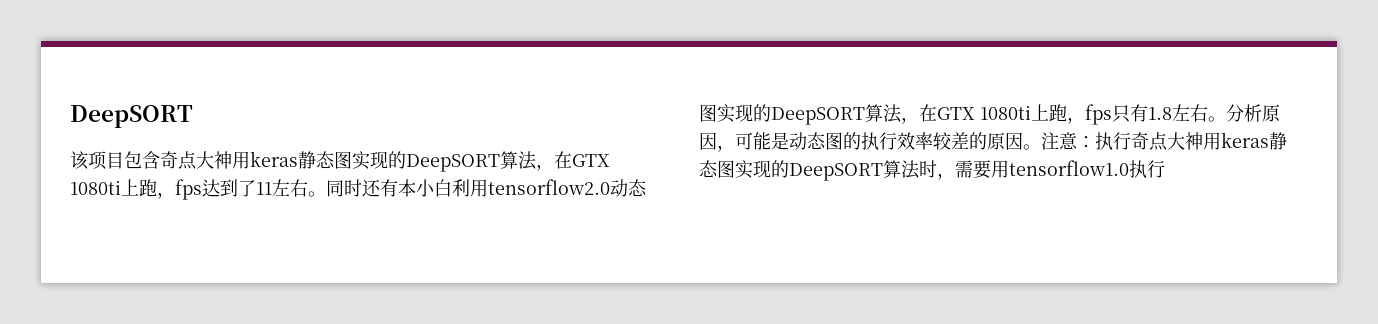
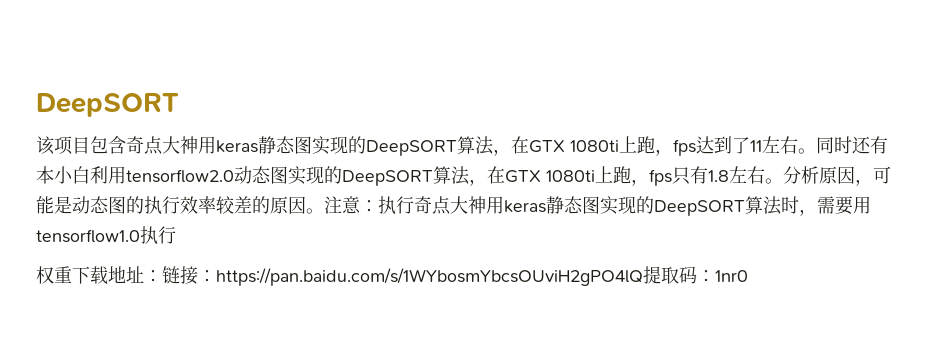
(1165, 169) none -> [36,266,748,286] // 权重下载地址：链接：https://pan.baidu.com/s/1WYbosmYbcsOUviH2gPO4lQ提取码：1nr0

